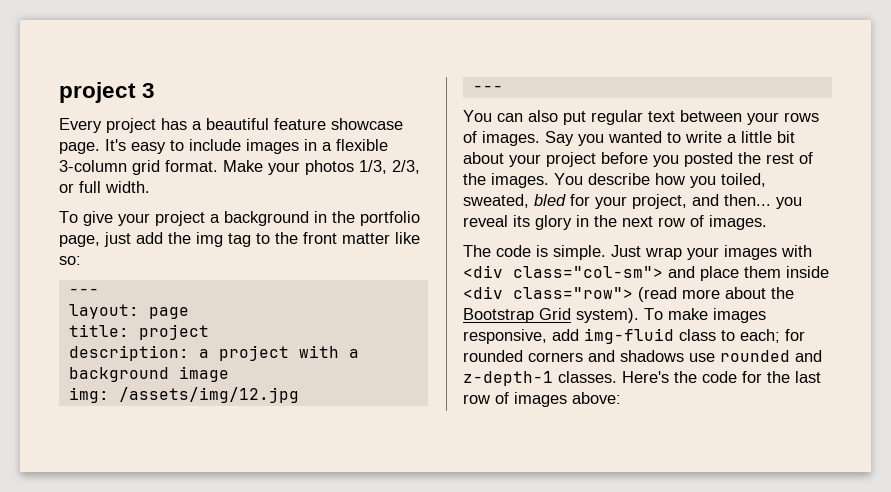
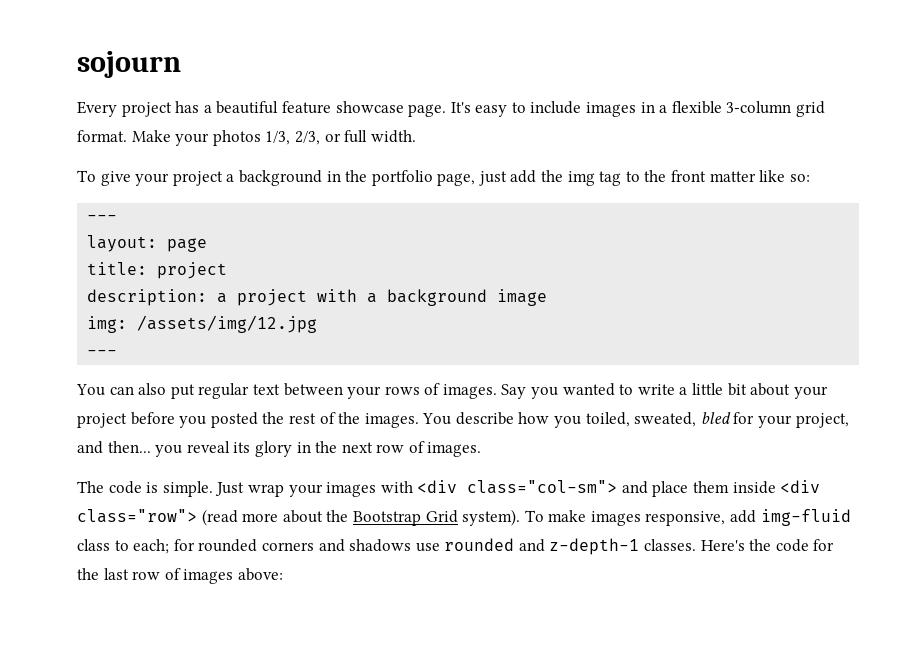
[59,82,156,103] project 3 -> [77,51,181,78] sojourn

